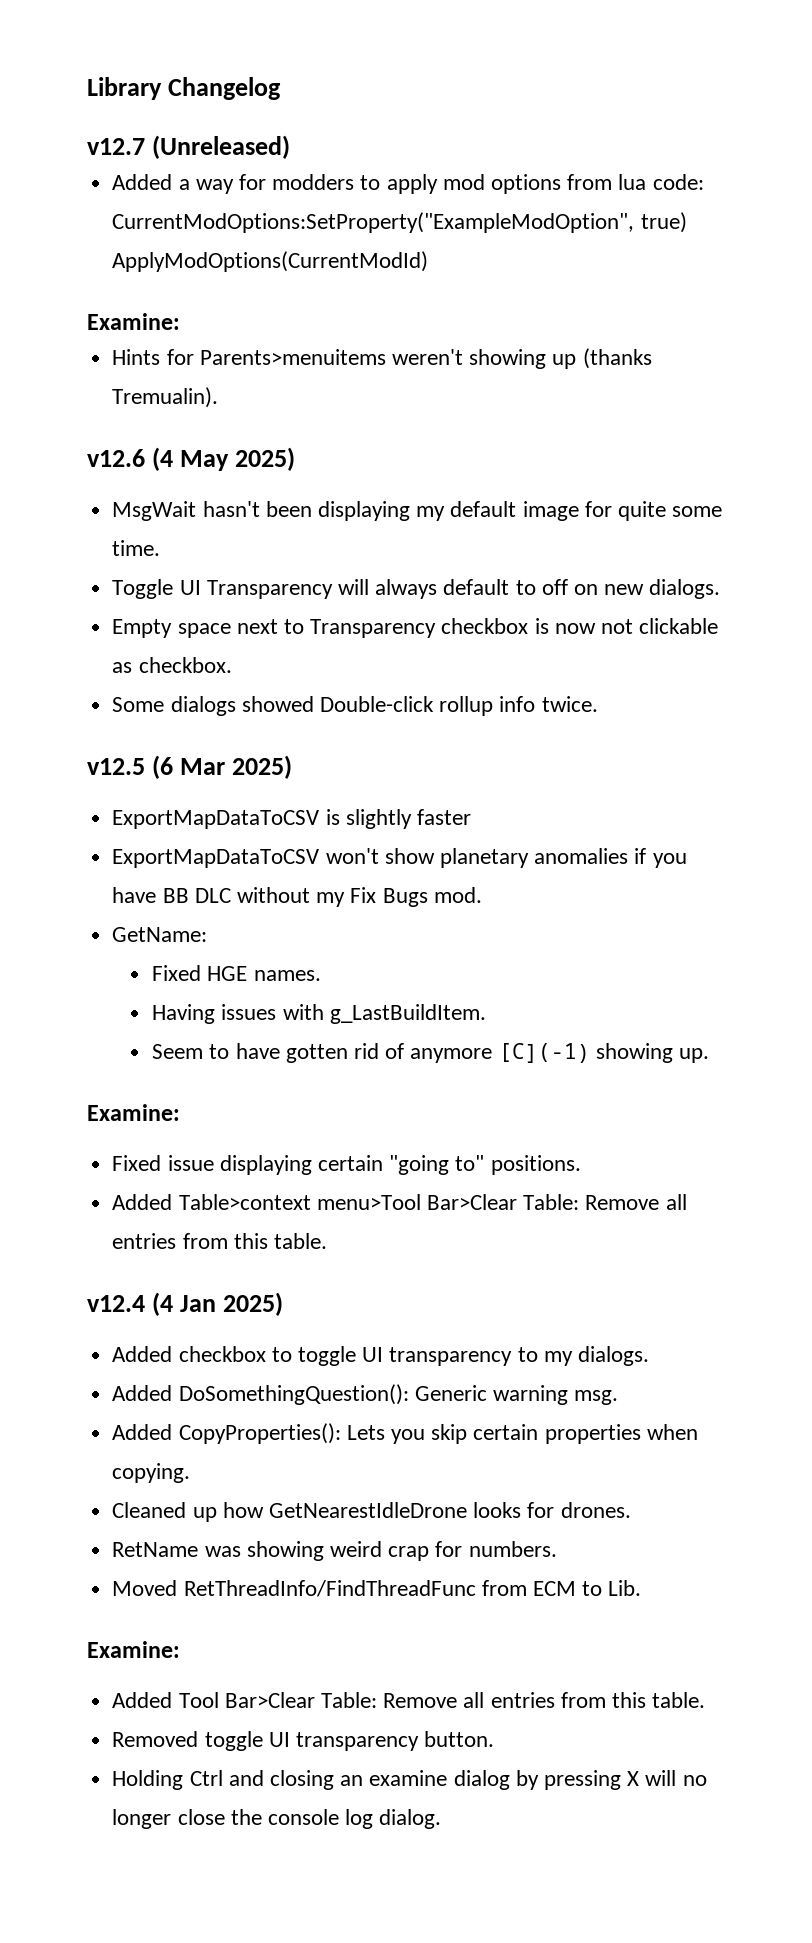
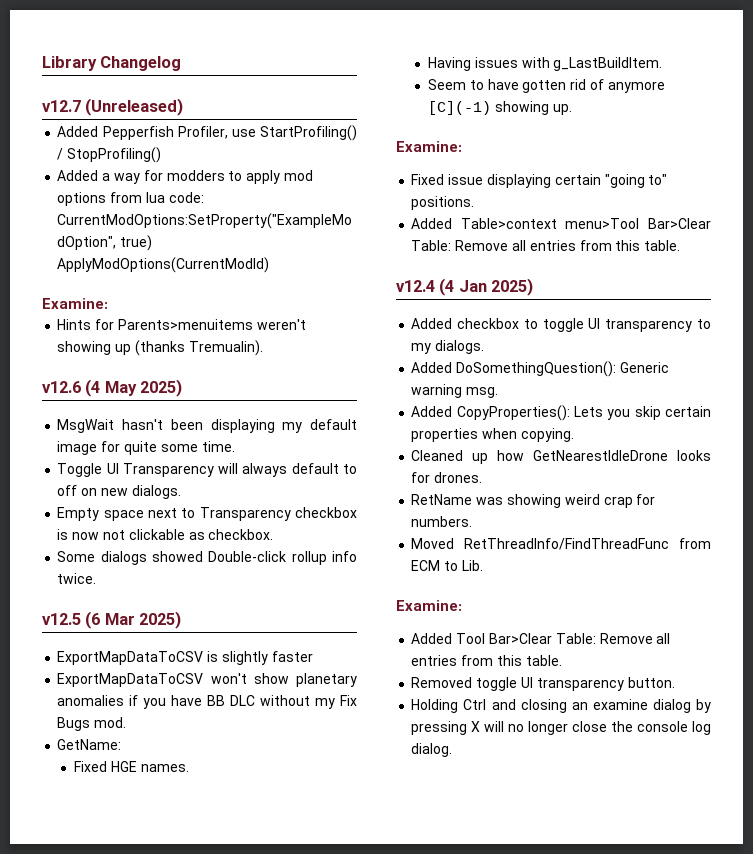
(290, 147) none -> [57,125,357,141] [57,147,162,163] // Added Pepperfish Profiler, use StartProfiling() / StopProfiling()

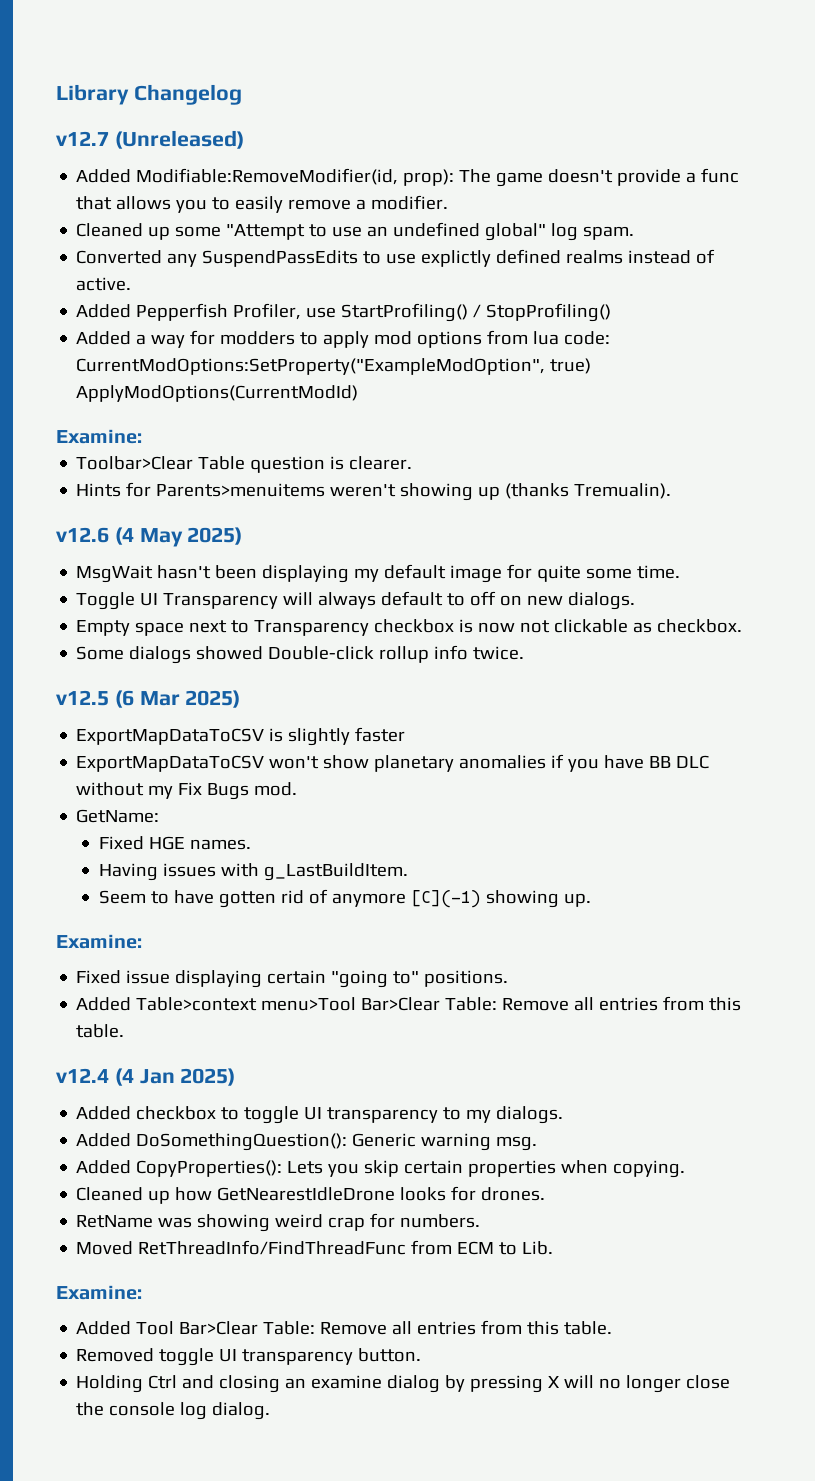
(184, 107) none -> [76,168,740,187] [76,195,449,213] [76,222,635,241] [76,249,716,267] [76,277,132,291] // Added Modifiable:RemoveModifier(id, prop): The game doesn't provide a func that allows you to easily remove a modifier. // Cleaned up some "Attempt to use an undefined global" log spam. // Converted any SuspendPassEdits to use explictly defined realms instead of active.
(108, 303) none -> [76,456,413,473] // Toolbar>Clear Table question is clearer.

